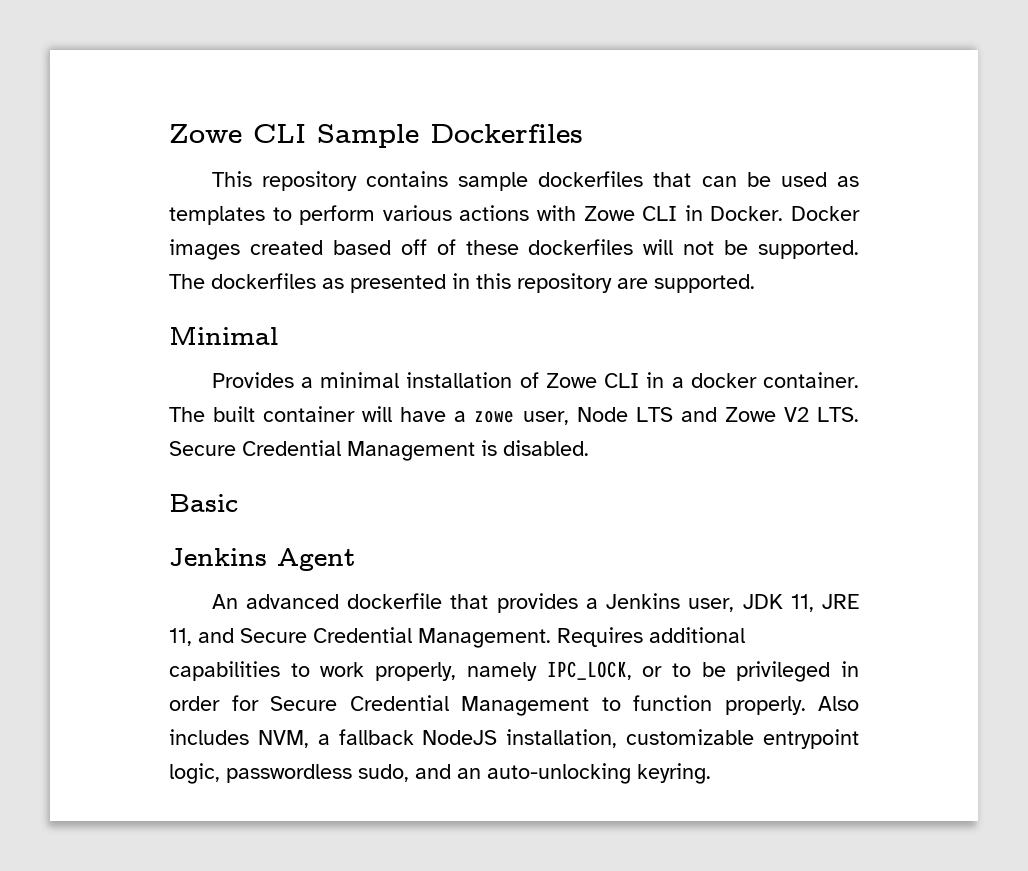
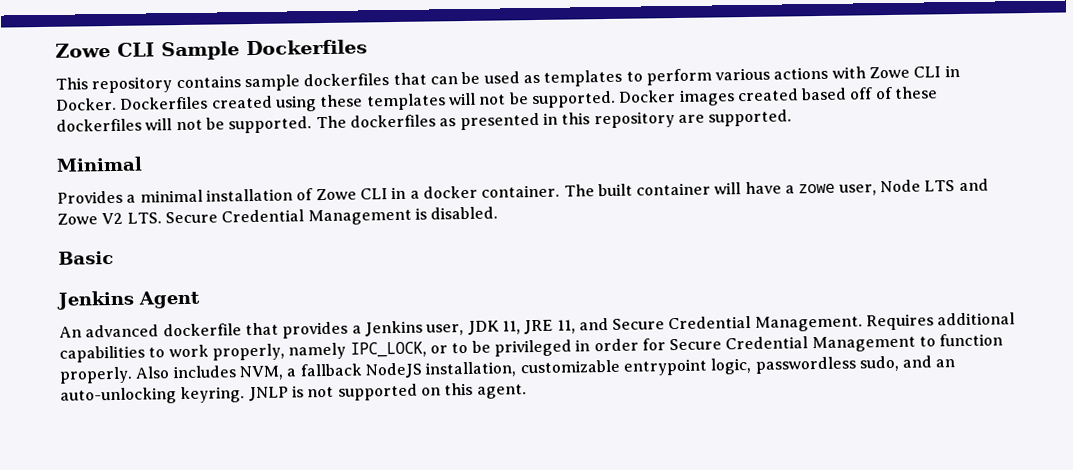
(784, 213) none -> [120,90,616,112] Dockerfiles created using these templates will not be supported.
(711, 773) none -> [248,382,527,402] JNLP is not supported on this agent.

